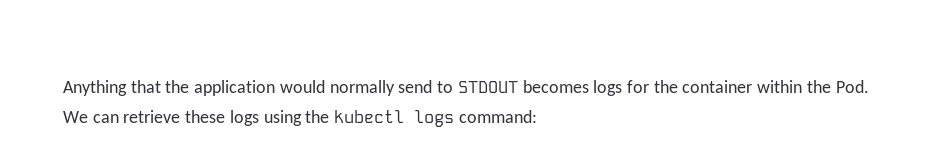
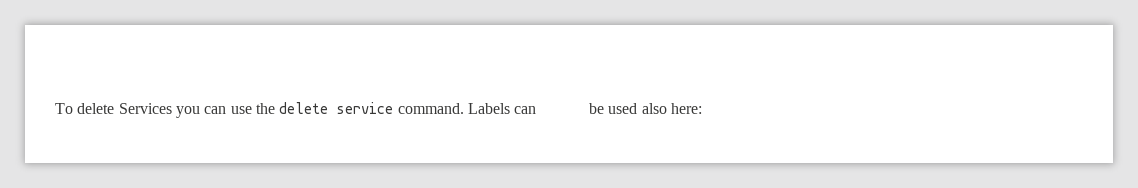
[63,80,869,96] [63,110,537,127] Anything that the application would normally send to STDOUT becomes logs for the container within the Pod. We can retrieve these logs using the kubectl logs command: -> [55,102,702,118] To delete Services you can use the delete service command. Labels can be used also here:

